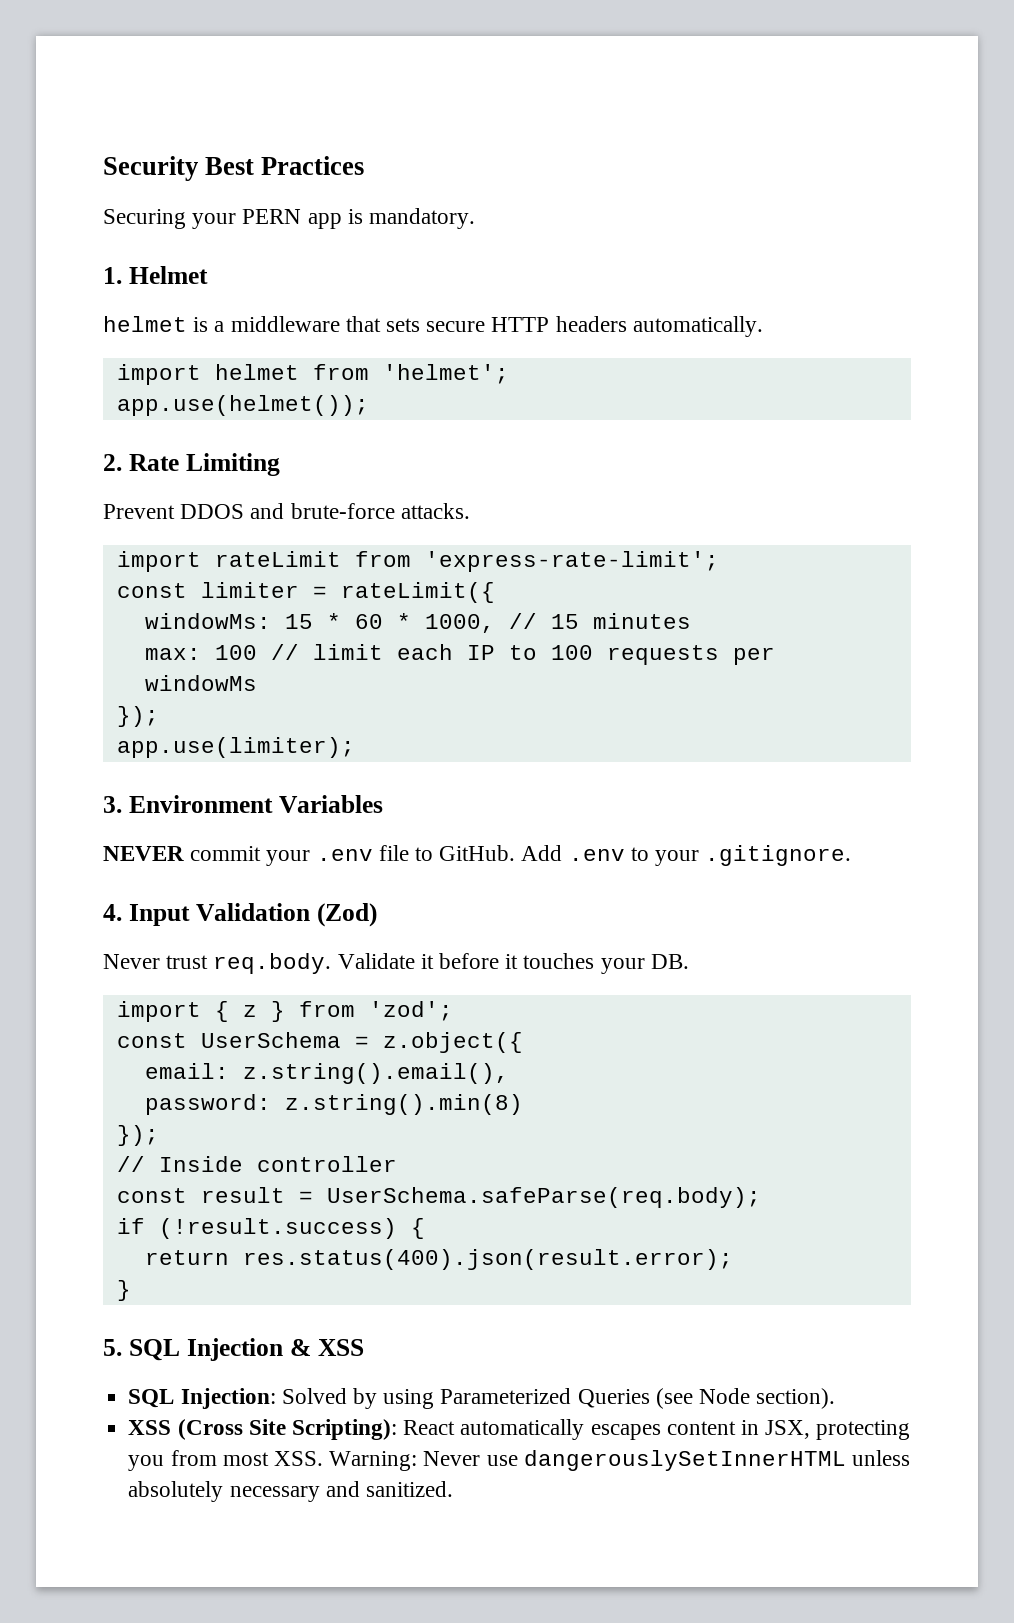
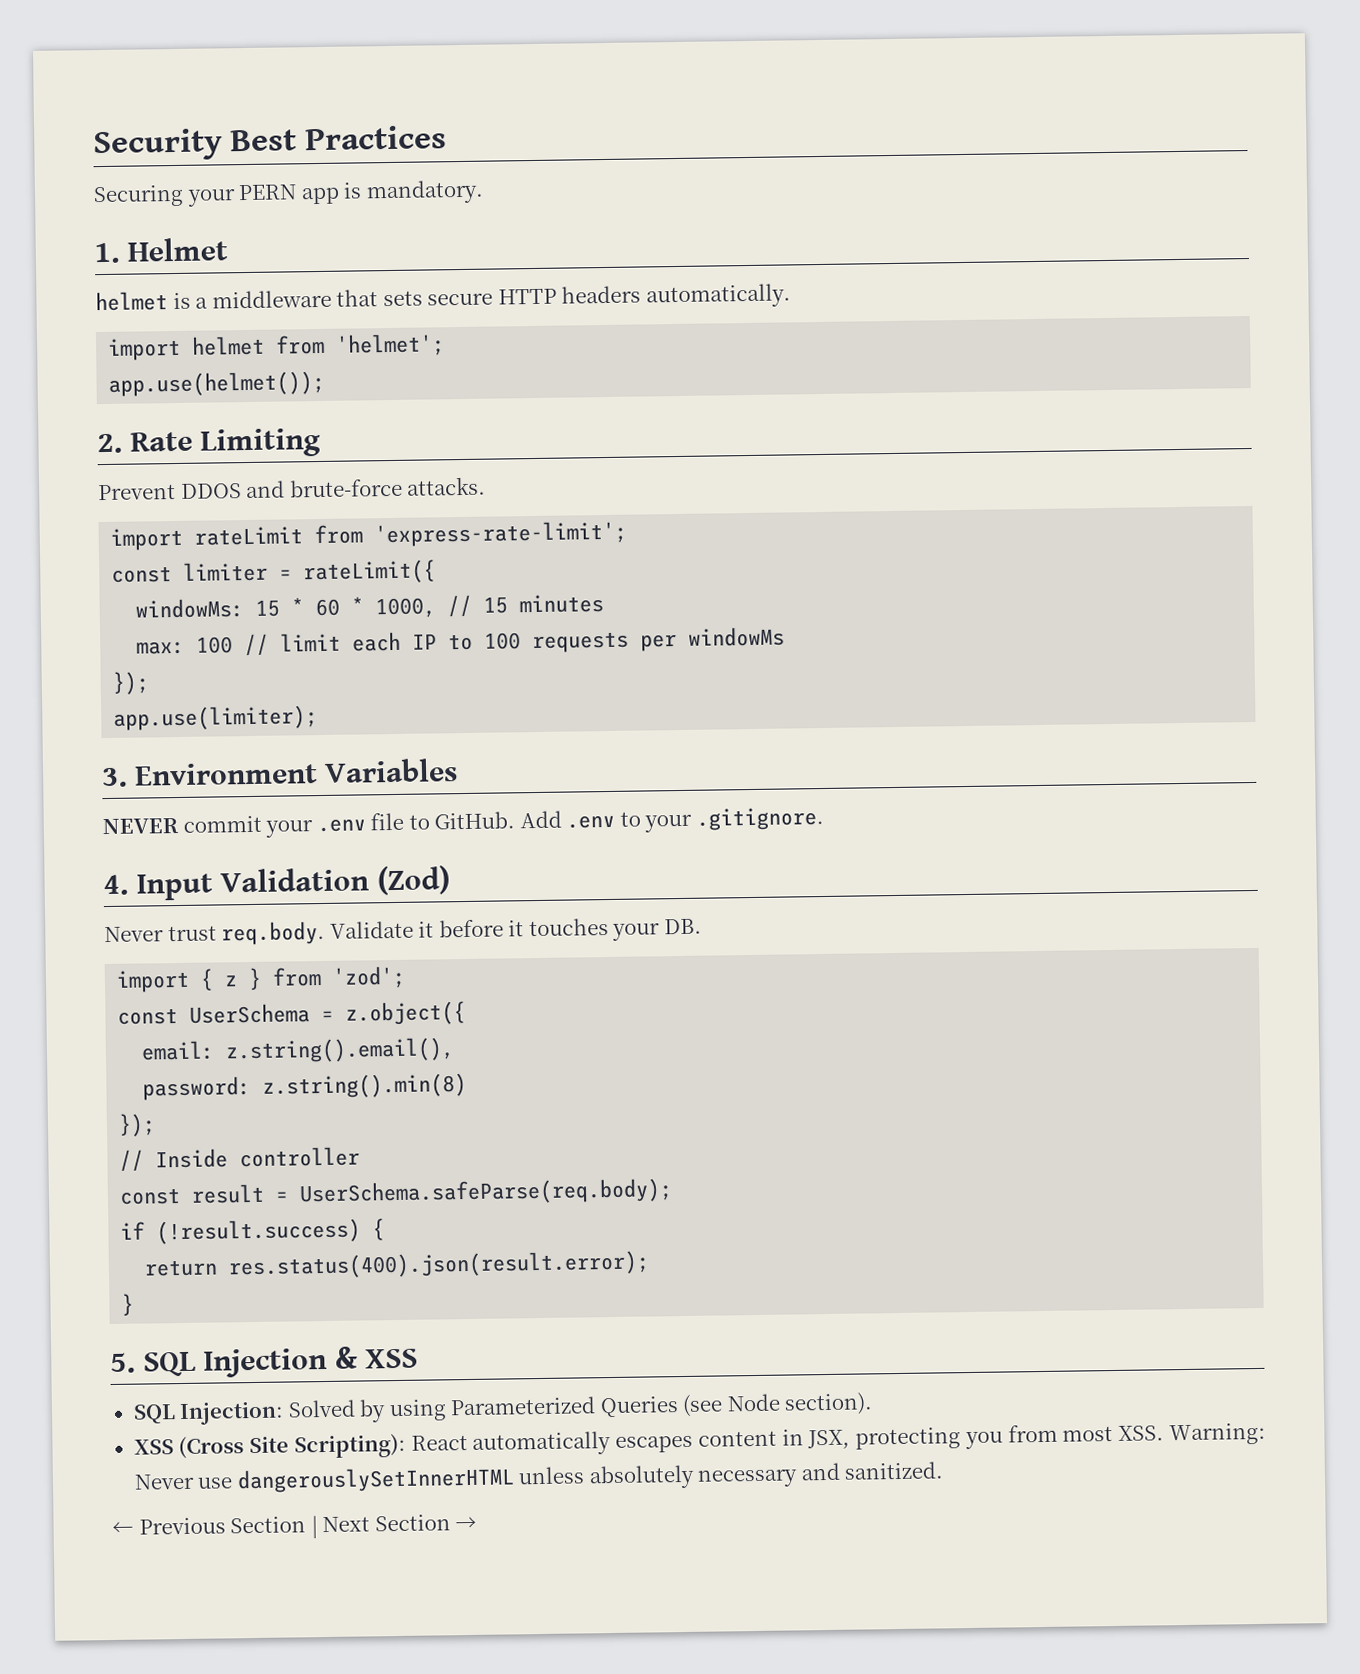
(453, 1489) none -> [112,1514,478,1539] // ← Previous Section | Next Section →

